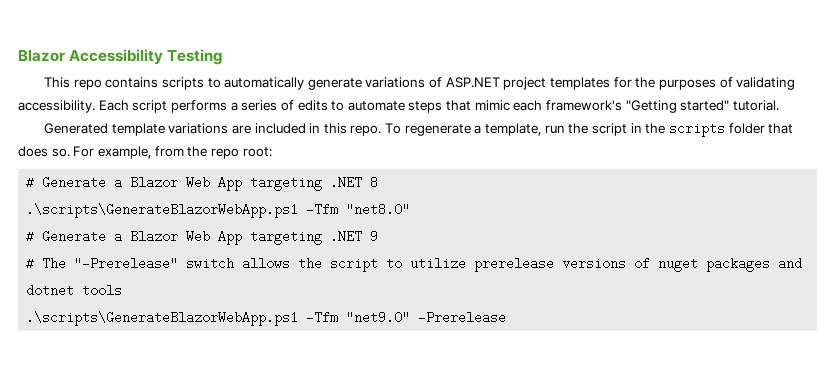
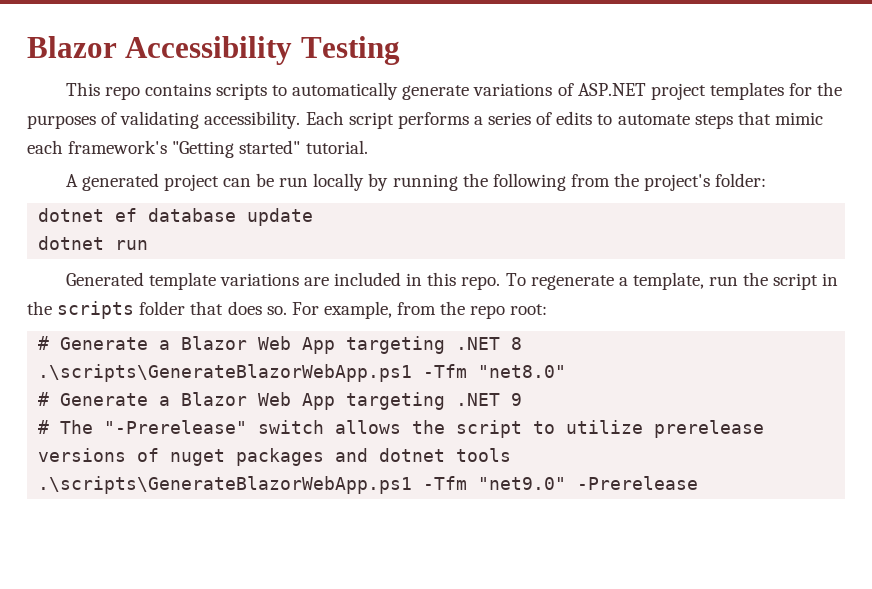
(779, 105) none -> [65,173,767,191] [38,208,314,226] [38,236,149,250] // A generated project can be run locally by running the following from the project's folder: // dotnet ef database update // dotnet run

